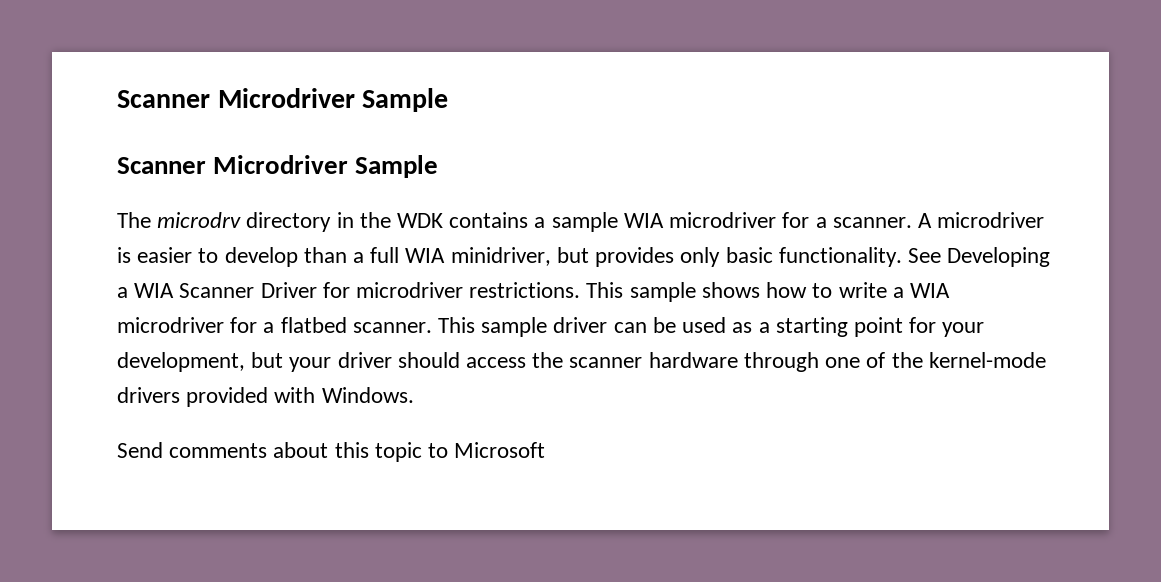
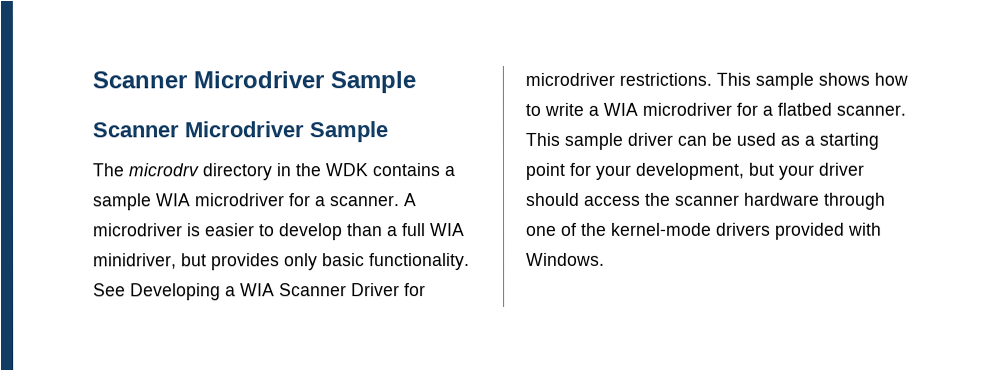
[117,442,546,462] // Send comments about this topic to Microsoft -> (605, 259) none

